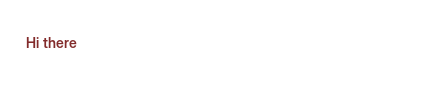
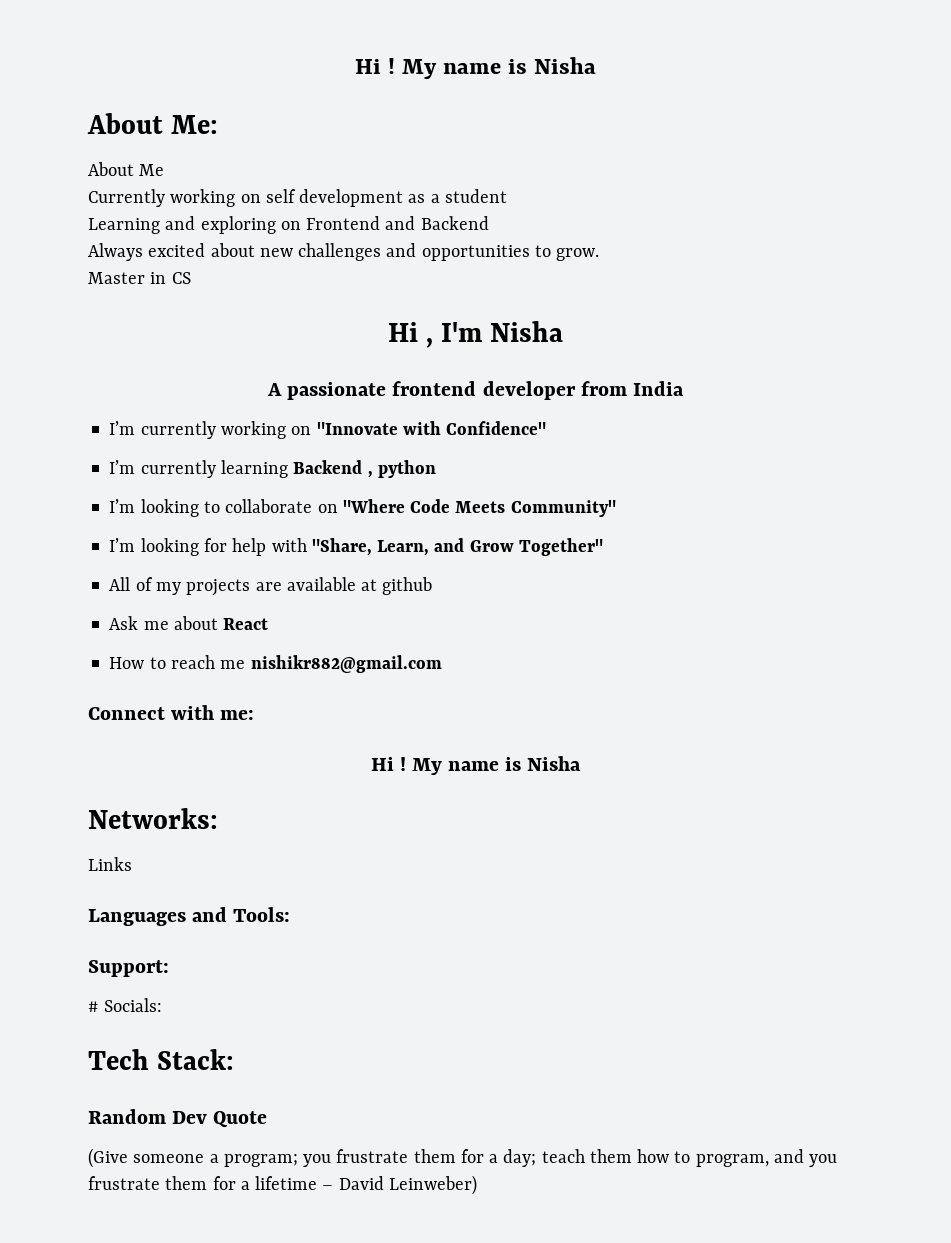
[26,37,77,48] Hi there -> [354,57,597,79] [87,113,219,134] [88,162,165,176] [88,189,507,207] [88,216,489,234] [88,243,600,261] [88,272,191,284] [387,321,564,348] [267,381,684,400] [109,421,547,439] [109,460,436,478] [109,499,616,517] [109,538,603,556] [109,577,433,596] [109,616,269,630] [109,655,442,673] [88,705,255,720] [370,756,582,775] [88,808,218,829] [88,857,132,871] [88,907,291,926] [88,960,169,977] [88,998,163,1012] [88,1049,235,1070] [88,1109,268,1128] [88,1148,838,1168] [88,1175,477,1195] Hi ! My name is Nisha // About Me: // About Me // Currently working on self development as a student // Learning and exploring on Frontend and Backend // Always excited about new challenges and opportunities to grow. // Master in CS // Hi , I'm Nisha // A passionate frontend developer from India // I’m currently working on "Innovate with Confidence" // I’m currently learning Backend , python // I’m looking to collaborate on "Where Code Meets Community" // I’m looking for help with "Share, Learn, and Grow Together" // All of my projects are available at github // Ask me about React // How to reach me nishikr882@gmail.com // Connect with me: // Hi ! My name is Nisha // Networks: // Links // Languages and Tools: // Support: // # Socials: // Tech Stack: // Random Dev Quote // (Give someone a program; you frustrate them for a day; teach them how to program, and you frustrate them for a lifetime – David Leinweber)

